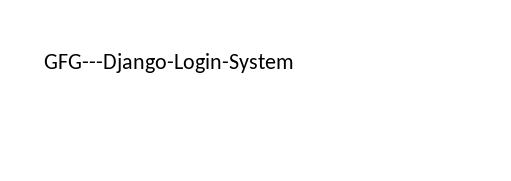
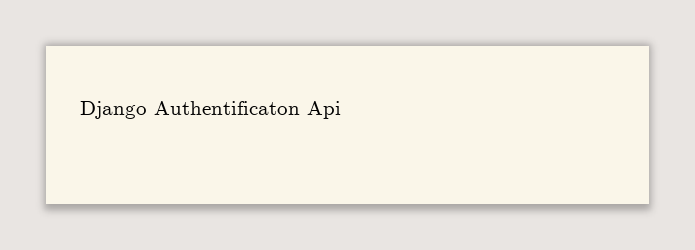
[44,53,294,73] GFG---Django-Login-System -> [80,101,341,119] Django Authentificaton Api

